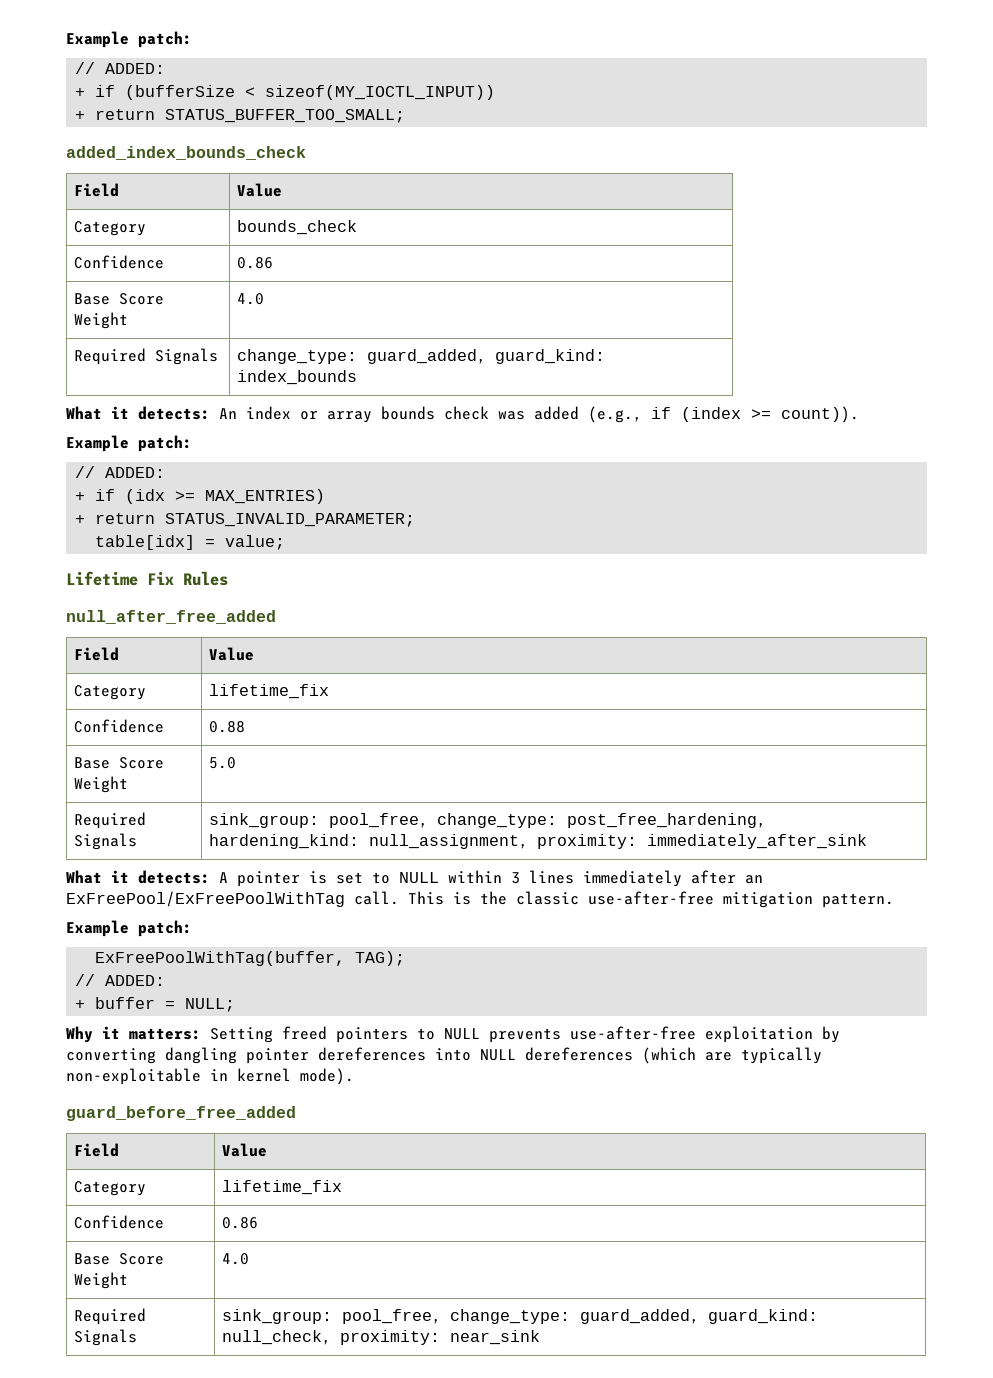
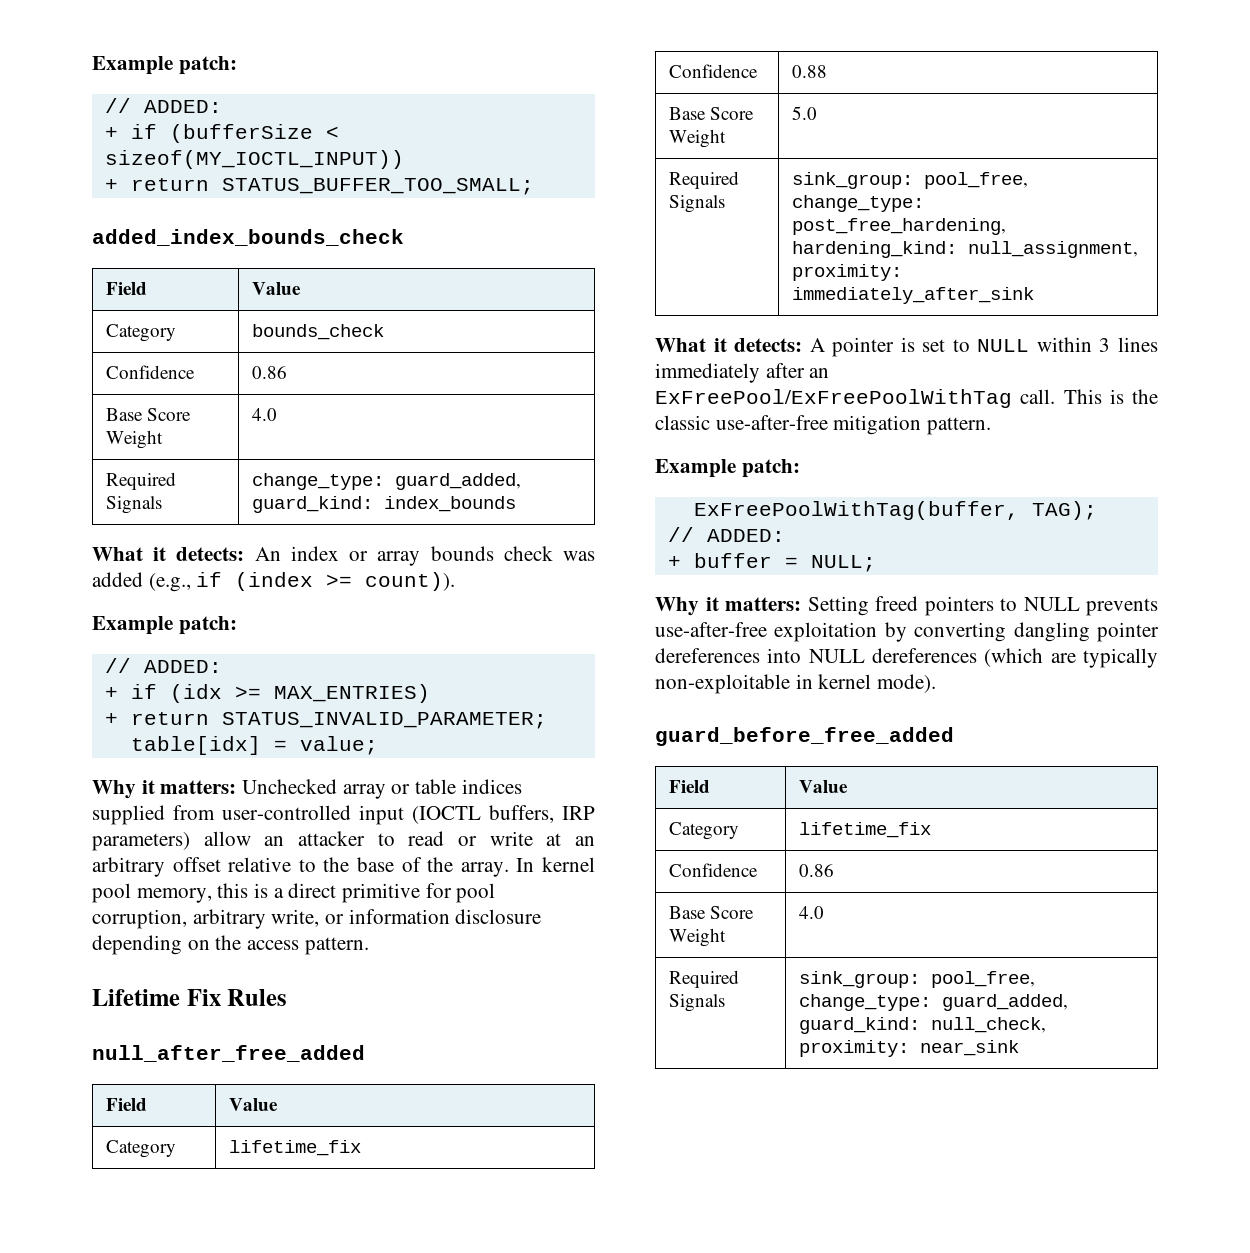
(286, 542) none -> [92,779,522,799] [92,805,595,825] [92,831,596,851] [92,857,596,877] [92,883,496,903] [92,909,542,929] [92,935,369,955] // Why it matters: Unchecked array or table indices supplied from user-controlled input (IOCTL buffers, IRP parameters) allow an attacker to read or write at an arbitrary offset relative to the base of the array. In kernel pool memory, this is a direct primitive for pool corruption, arbitrary write, or information disclosure depending on the access pattern.

